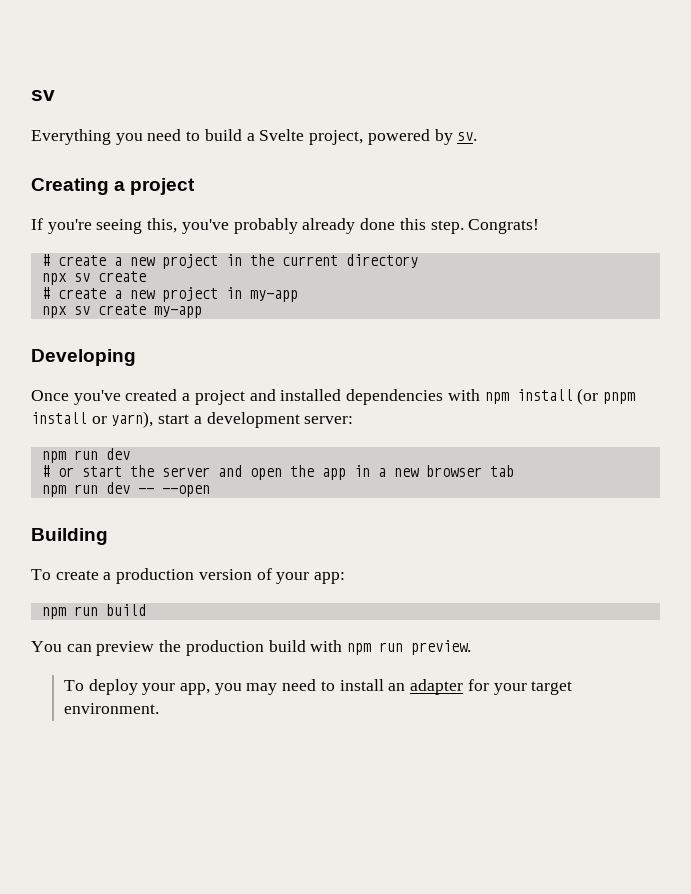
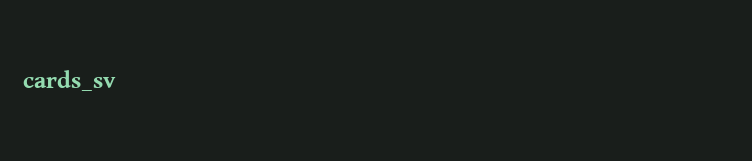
[31,90,55,101] [31,129,478,145] [31,178,196,195] [31,218,540,234] [41,254,418,269] [41,271,146,285] [41,287,298,302] [41,304,202,318] [31,349,136,366] [31,388,635,405] [31,411,354,428] [41,448,130,463] [41,465,514,480] [41,482,210,497] [31,528,108,545] [31,568,346,584] [41,604,146,619] [31,640,472,656] [63,679,573,695] [63,703,159,714] sv // Everything you need to build a Svelte project, powered by sv. // Creating a project // If you're seeing this, you've probably already done this step. Congrats! // # create a new project in the current directory // npx sv create // # create a new project in my-app // npx sv create my-app // Developing // Once you've created a project and installed dependencies with npm install (or pnpm install or yarn), start a development server: // npm run dev // # or start the server and open the app in a new browser tab // npm run dev -- --open // Building // To create a production version of your app: // npm run build // You can preview the production build with npm run preview. // To deploy your app, you may need to install an adapter for your target environment. -> [23,70,116,91] cards_sv

